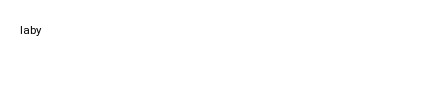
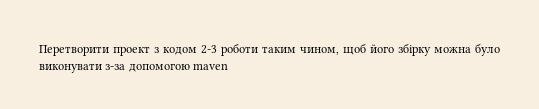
[20,26,42,36] laby -> [39,43,500,56] [39,63,229,73] Перетворити проект з кодом 2-3 роботи таким чином, щоб його збірку можна було виконувати з-за допомогою maven

